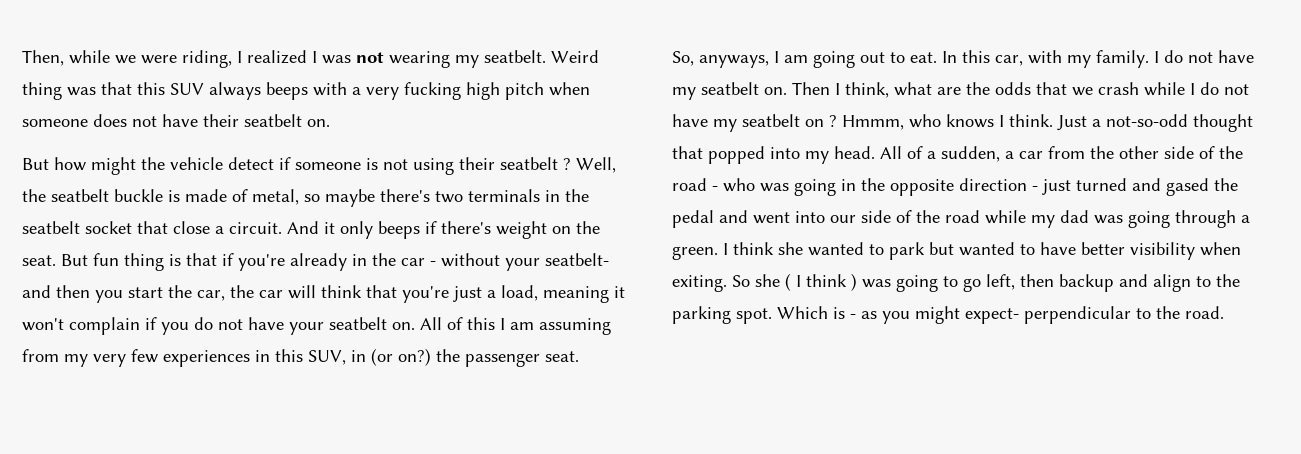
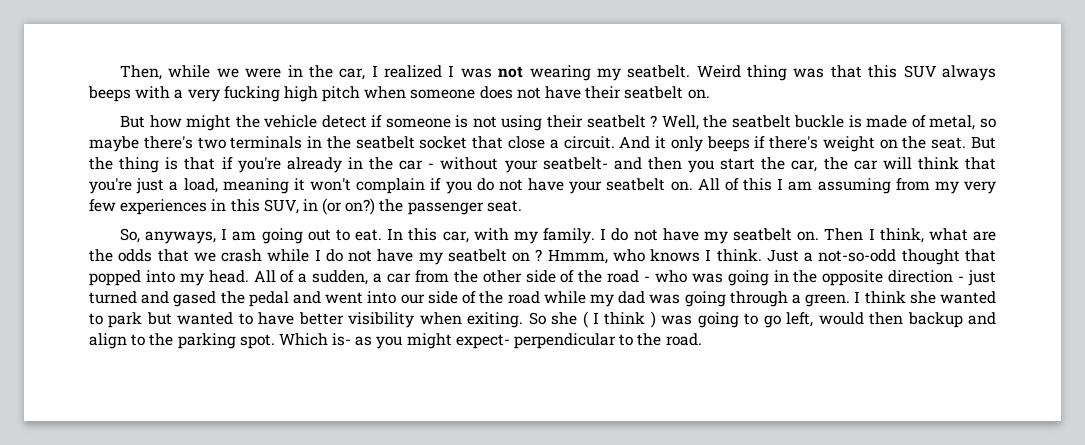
[182,50,232,68] riding, -> [287,65,366,80] in the car,
[93,253,119,266] fun -> [89,157,113,170] the
(1015, 282) none -> [818,312,864,325] would
[833,307,856,319] is - -> [332,333,352,346] is-

